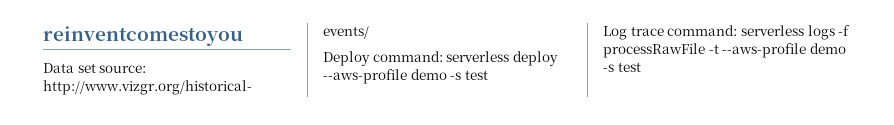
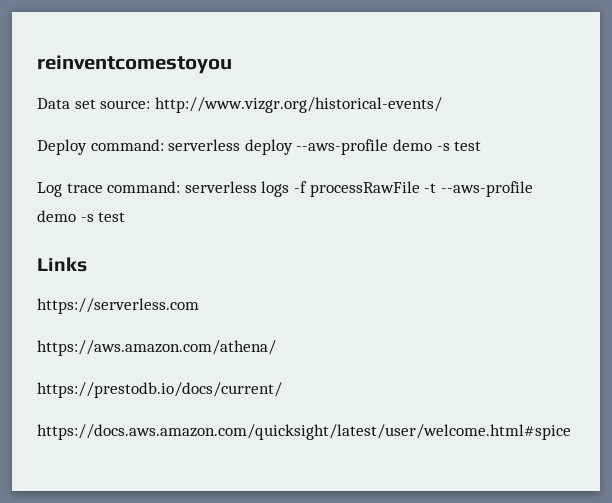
(641, 67) none -> [37,257,87,272] [37,298,199,314] [37,340,276,356] [37,382,282,398] [37,424,571,440] // Links // https://serverless.com // https://aws.amazon.com/athena/ // https://prestodb.io/docs/current/ // https://docs.aws.amazon.com/quicksight/latest/user/welcome.html#spice

